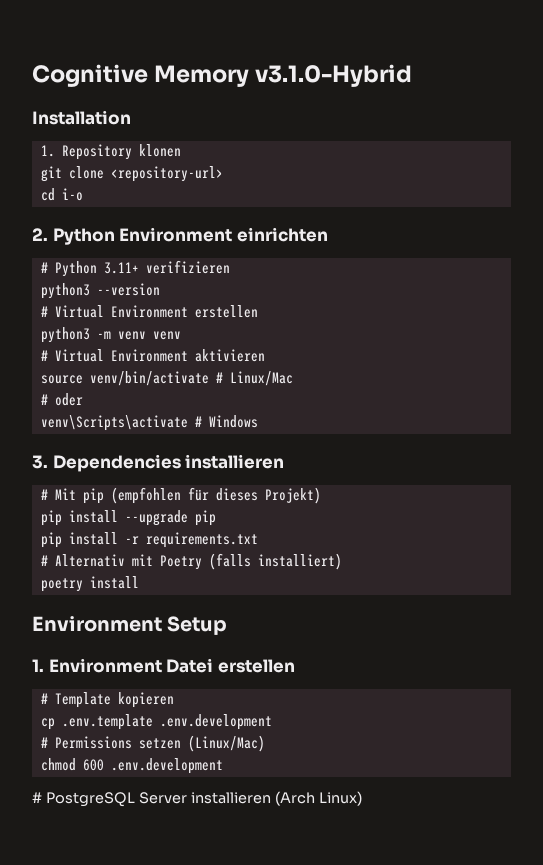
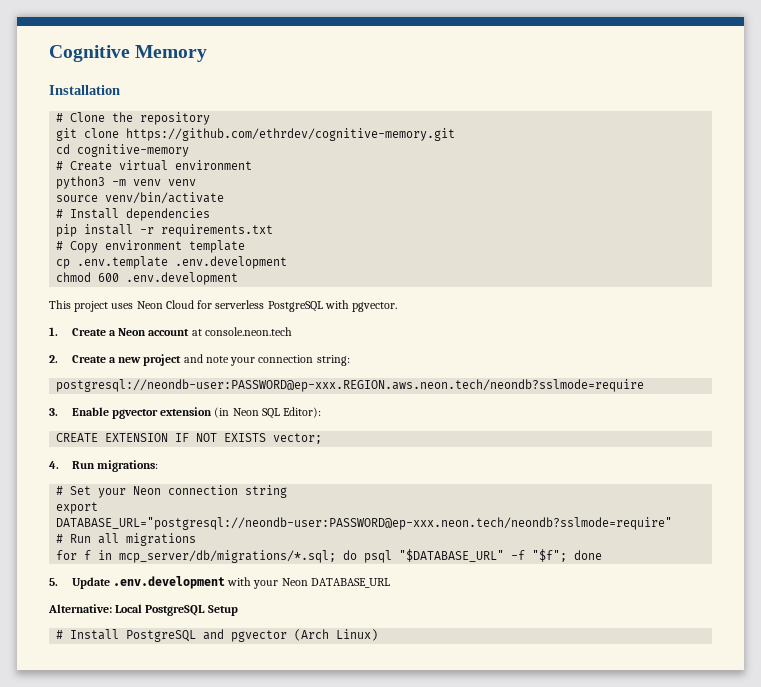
[255,64,413,87] v3.1.0-Hybrid -> (208, 53) none
[40,144,181,160] 1. Repository klonen -> [56,112,211,125] # Clone the repository
[110,166,223,182] <repository-url> -> [126,128,456,141] https://github.com/ethrdev/cognitive-memory.git
[61,188,83,201] [32,227,328,245] [40,260,230,277] [40,283,160,299] [40,305,258,318] i-o // 2. Python Environment einrichten // # Python 3.11+ verifizieren // python3 --version // # Virtual Environment erstellen -> [77,144,190,157] [56,160,253,171] cognitive-memory // # Create virtual environment
[40,349,265,362] // # Virtual Environment aktivieren -> (197, 182) none
[215,371,293,386] [40,393,83,406] [40,415,258,431] [32,454,285,472] [40,487,321,504] [40,510,216,526] # Linux/Mac // # oder // venv\Scripts\activate # Windows // 3. Dependencies installieren // # Mit pip (empfohlen für dieses Projekt) // pip install --upgrade pip -> [56,208,211,221] // # Install dependencies
[54,553,342,570] [40,576,139,592] [32,616,228,635] [32,658,295,673] [40,692,174,708] Alternativ mit Poetry (falls installiert) // poetry install // Environment Setup // 1. Environment Datei erstellen // # Template kopieren -> [70,240,246,253] Copy environment template
[40,735,265,752] // # Permissions setzen (Linux/Mac) -> (288, 262) none
[32,792,271,807] # PostgreSQL Server installieren -> [49,300,398,312] [49,327,292,336] [49,354,350,366] [56,379,645,392] [49,407,322,419] [56,433,323,444] [49,460,158,472] [56,485,288,498] [56,502,99,514] [56,517,673,530] [56,533,197,546] [56,549,603,563] [49,576,390,589] [48,604,238,616] [56,629,288,642] This project uses Neon Cloud for serverless PostgreSQL with pgvector. // 1. Create a Neon account at console.neon.tech // 2. Create a new project and note your connection string: // postgresql://neondb-user:PASSWORD@ep-xxx.REGION.aws.neon.tech/neondb?sslmode=require // 3. Enable pgvector extension (in Neon SQL Editor): // CREATE EXTENSION IF NOT EXISTS vector; // 4. Run migrations: // # Set your Neon connection string // export DATABASE_URL="postgresql://neondb-user:PASSWORD@ep-xxx.neon.tech/neondb?sslmode=require" // # Run all migrations // for f in mcp_server/db/migrations/*.sql; do psql "$DATABASE_URL" -f "$f"; done // 5. Update .env.development with your Neon DATABASE_URL // Alternative: Local PostgreSQL Setup // # Install PostgreSQL and pgvector

